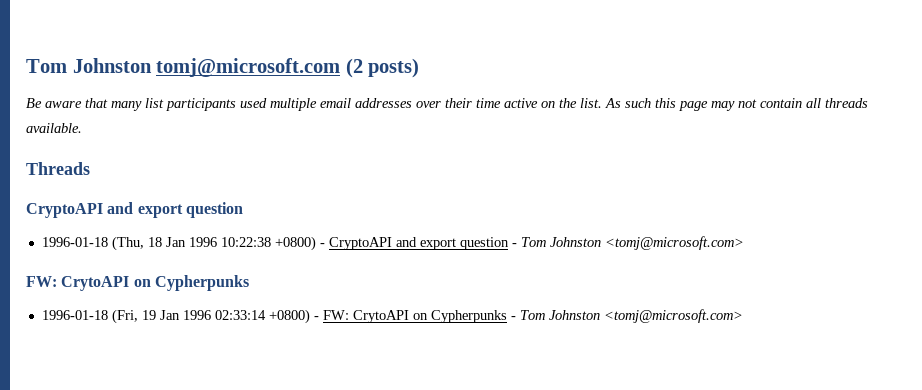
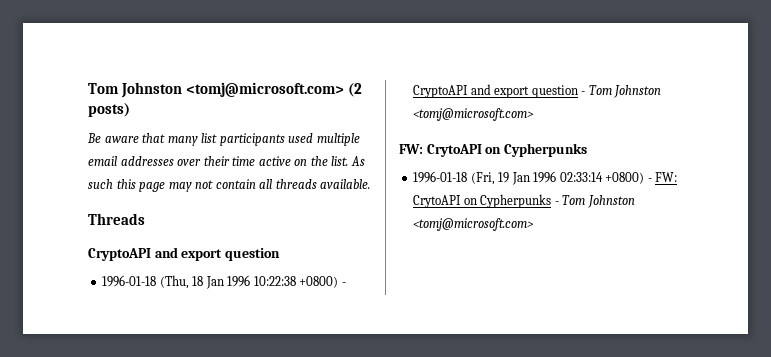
[26,58,341,77] Tom Johnston tomj@microsoft.com -> [88,82,345,98] Tom Johnston <tomj@microsoft.com>

